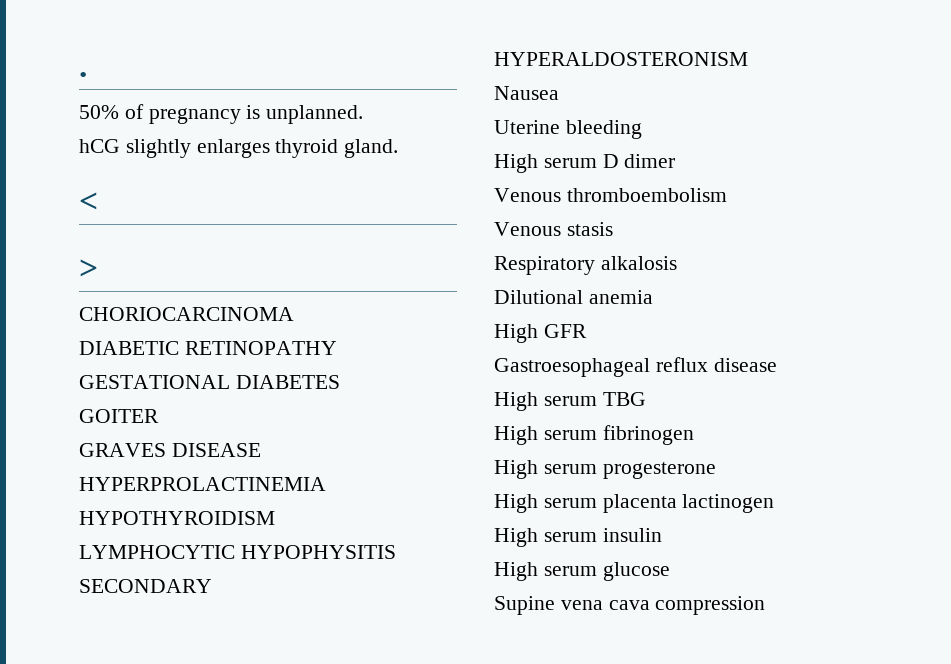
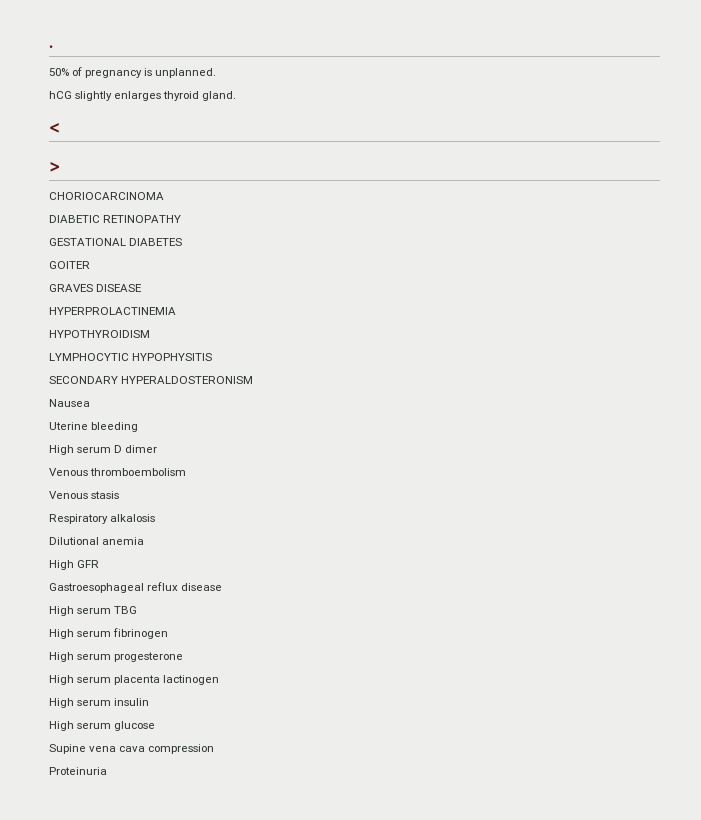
(766, 605) none -> [49,767,107,775] // Proteinuria

